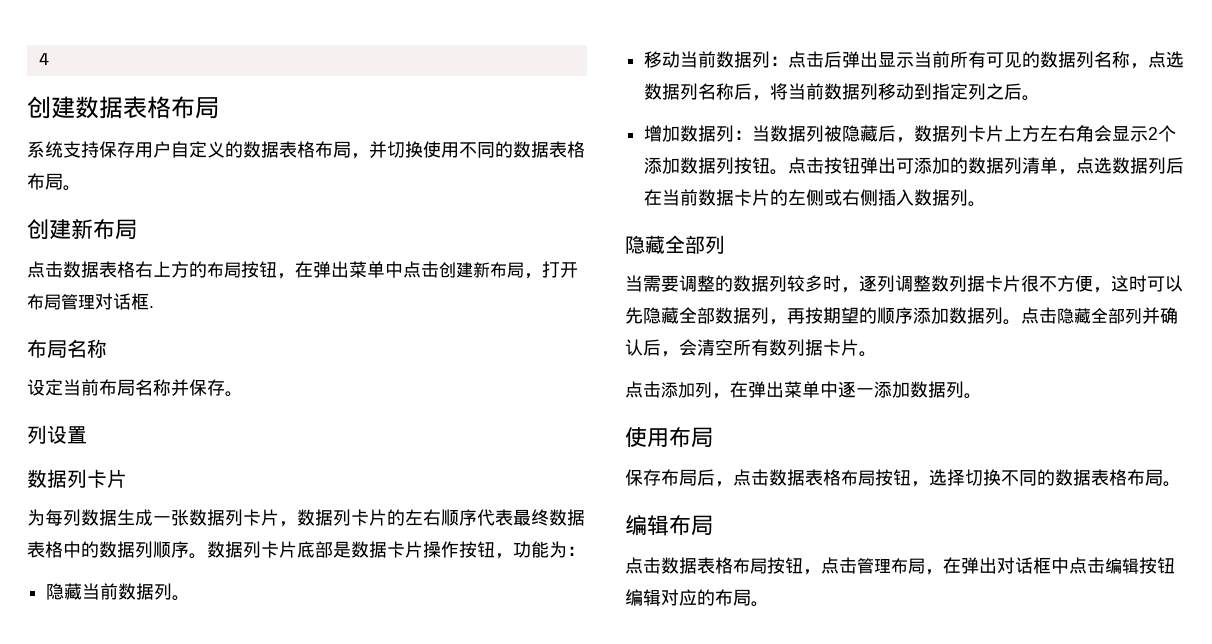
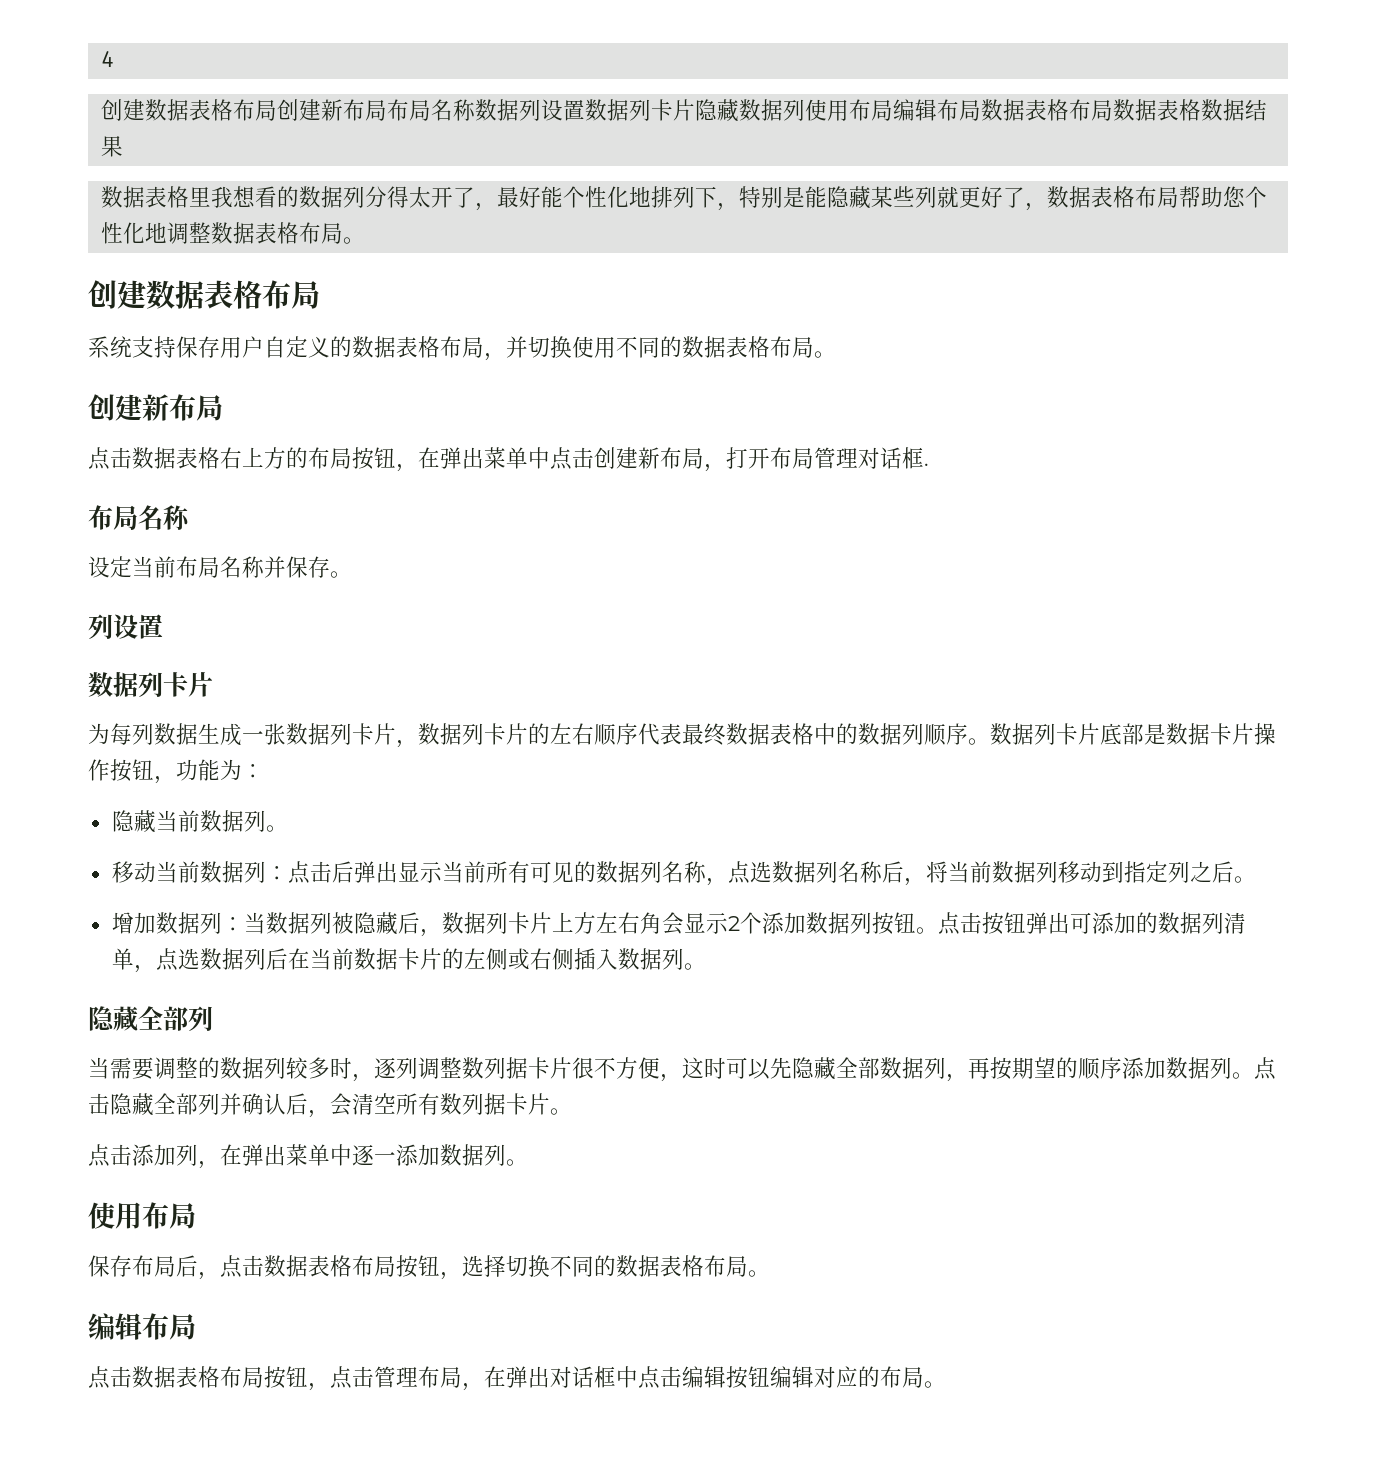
(50, 59) none -> [100,99,1267,122] [100,136,123,157] [100,186,1267,211] [100,222,365,244] // 创建数据表格布局创建新布局布局名称数据列设置数据列卡片隐藏数据列使用布局编辑布局数据表格布局数据表格数据结果 // 数据表格里我想看的数据列分得太开了，最好能个性化地排列下，特别是能隐藏某些列就更好了，数据表格布局帮助您个性化地调整数据表格布局。

